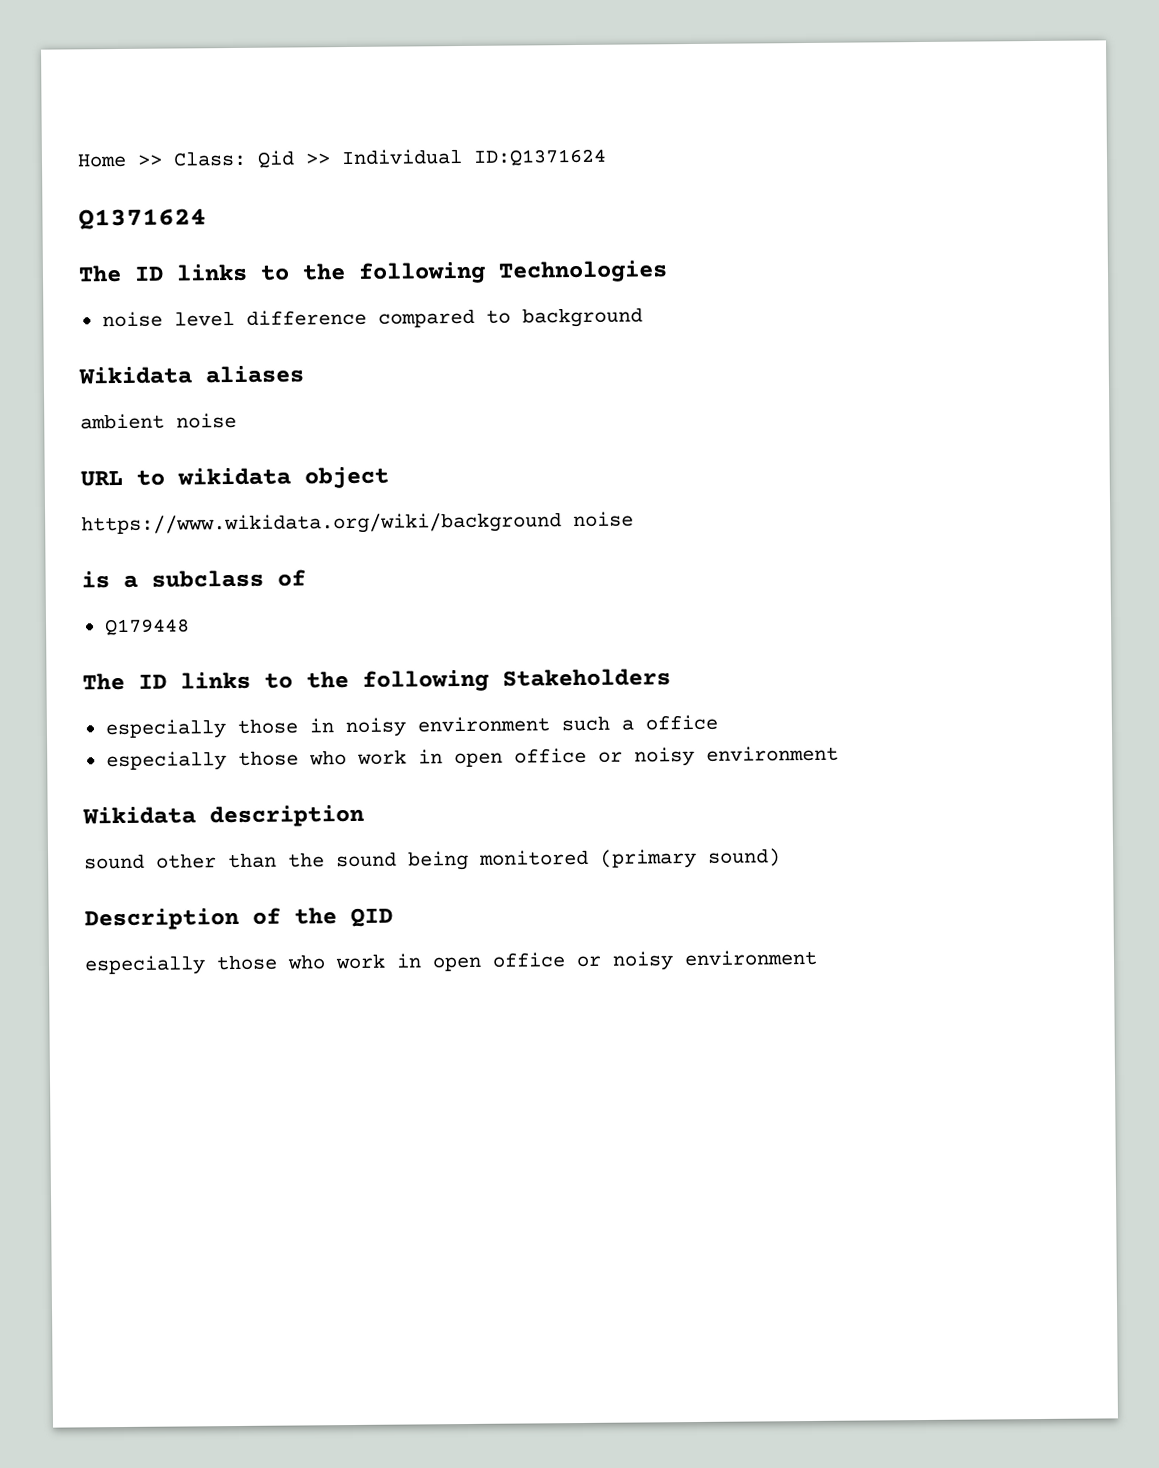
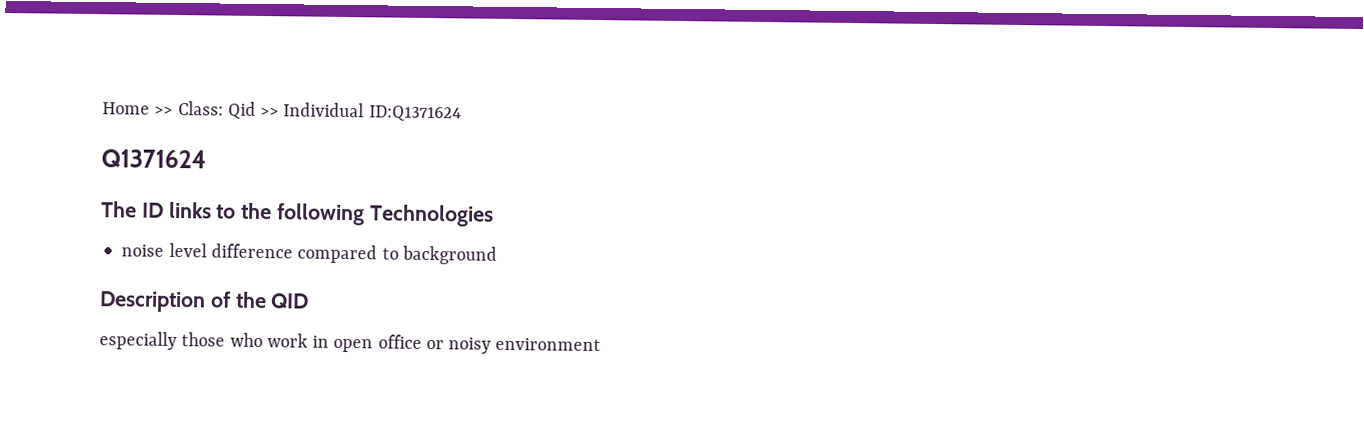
[78,365,304,385] [80,412,237,430] [80,466,389,489] [81,511,634,536] [81,569,306,589] [103,618,190,636] [82,668,671,692] [104,714,718,740] [105,745,839,772] [82,804,365,828] [84,848,781,871] // Wikidata aliases // ambient noise // URL to wikidata object // https://www.wikidata.org/wiki/background noise // is a subclass of // Q179448 // The ID links to the following Stakeholders // especially those in noisy environment such a office // especially those who work in open office or noisy environment // Wikidata description // sound other than the sound being monitored (primary sound) -> (497, 255) none

